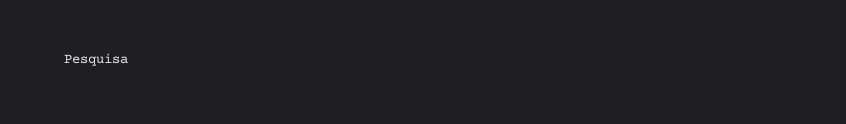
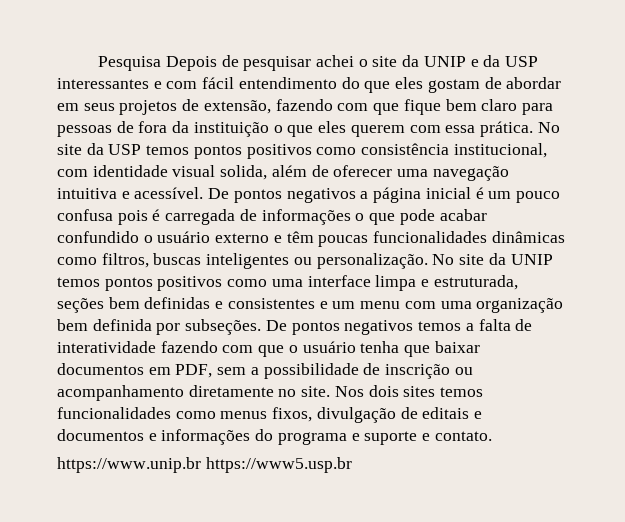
(128, 59) none -> [165,55,539,71] [57,77,562,93] [57,99,553,115] [57,121,560,137] [57,143,547,159] [57,165,509,181] [57,187,560,203] [57,209,487,225] [57,231,565,247] [57,253,553,269] [57,275,518,291] [57,297,564,313] [57,319,533,335] [57,341,480,357] [57,363,473,379] [57,385,484,401] [57,407,483,423] [57,429,492,445] [57,457,352,473] Depois de pesquisar achei o site da UNIP e da USP interessantes e com fácil entendimento do que eles gostam de abordar em seus projetos de extensão, fazendo com que fique bem claro para pessoas de fora da instituição o que eles querem com essa prática. No site da USP temos pontos positivos como consistência institucional, com identidade visual solida, além de oferecer uma navegação intuitiva e acessível. De pontos negativos a página inicial é um pouco confusa pois é carregada de informações o que pode acabar confundido o usuário externo e têm poucas funcionalidades dinâmicas como filtros, buscas inteligentes ou personalização. No site da UNIP temos pontos positivos como uma interface limpa e estruturada, seções bem definidas e consistentes e um menu com uma organização bem definida por subseções. De pontos negativos temos a falta de interatividade fazendo com que o usuário tenha que baixar documentos em PDF, sem a possibilidade de inscrição ou acompanhamento diretamente no site. Nos dois sites temos funcionalidades como menus fixos, divulgação de editais e documentos e informações do programa e suporte e contato. // https://www.unip.br https://www5.usp.br

